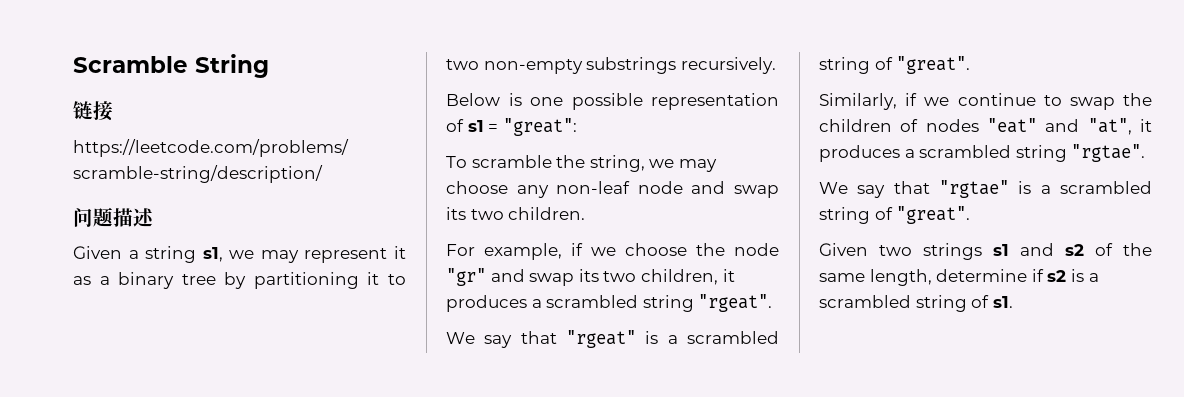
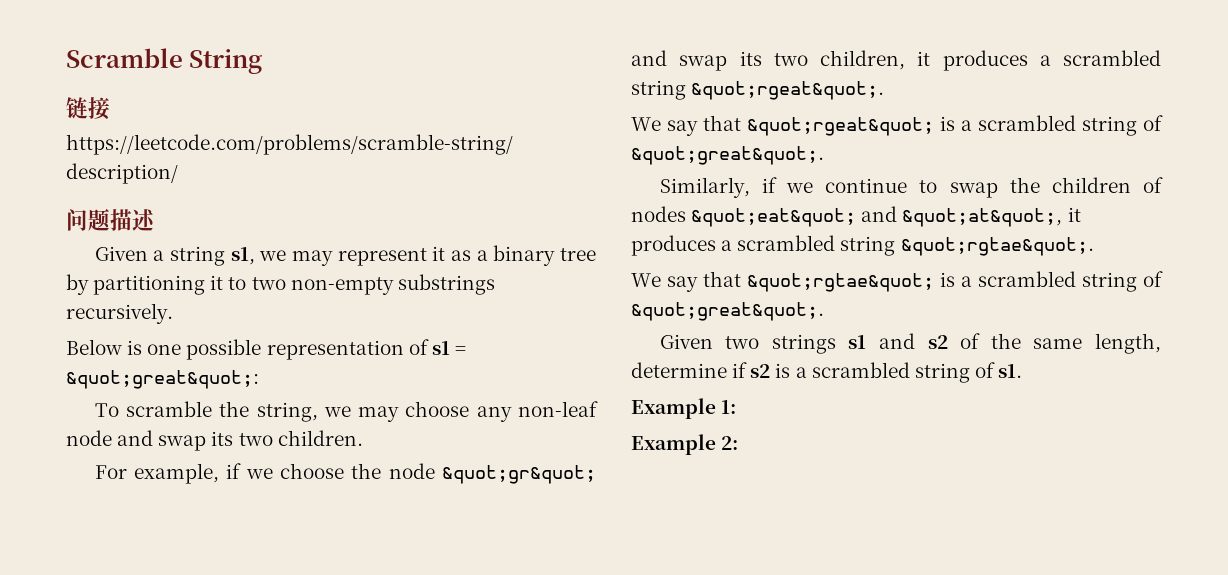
[502,118,577,136] "great": -> [66,370,259,389] &quot;great&quot;:
[446,268,486,286] "gr" -> [442,465,596,484] &quot;gr&quot;
[698,294,773,312] [446,330,779,348] [819,56,971,74] "rgeat". // We say that "rgeat" is a scrambled string of "great". -> [691,81,885,100] [631,115,1163,136] [631,146,824,165] &quot;rgeat&quot;. // We say that &quot;rgeat&quot; is a scrambled string of &quot;great&quot;.
[987,118,1152,135] [819,144,1146,162] [819,180,1152,198] [819,206,971,224] "eat" and "at", it produces a scrambled string "rgtae". // We say that "rgtae" is a scrambled string of "great". -> [691,206,1081,227] [631,235,1094,256] [631,271,1163,292] [631,302,824,321] &quot;eat&quot; and &quot;at&quot;, it produces a scrambled string &quot;rgtae&quot;. // We say that &quot;rgtae&quot; is a scrambled string of &quot;great&quot;.
(1013, 302) none -> [631,398,737,419] [631,434,739,455] // Example 1: // Example 2:

